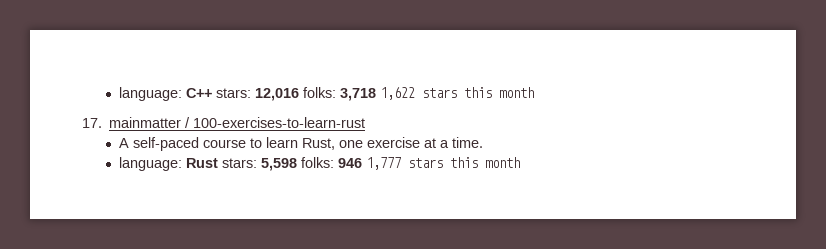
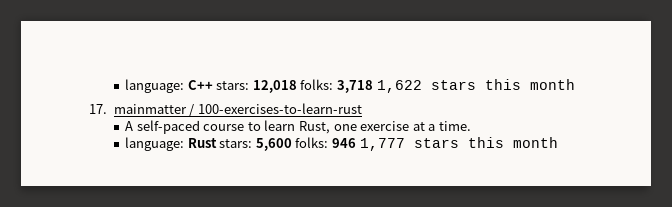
[254,88,299,101] 12,016 -> [252,80,297,93] 12,018
[260,158,297,171] 5,598 -> [255,138,292,151] 5,600

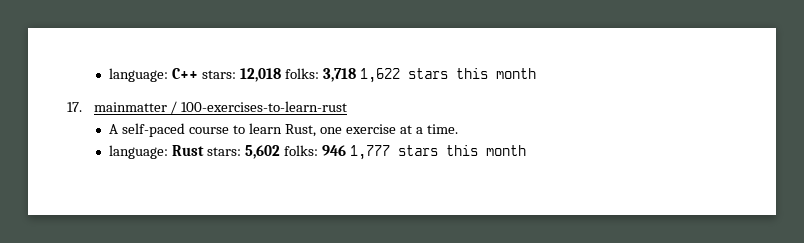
[255,138,292,151] 5,600 -> [245,145,281,159] 5,602

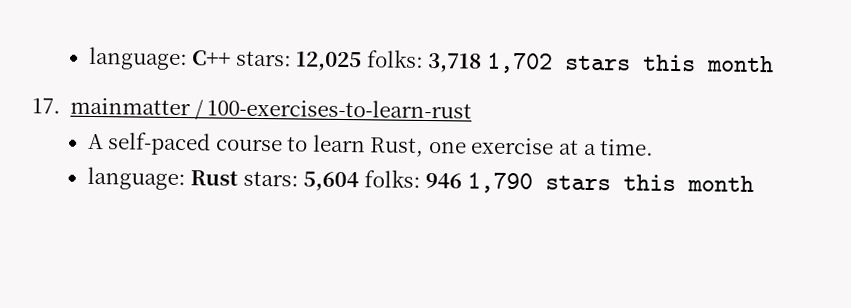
[240,68,282,82] 12,018 -> [295,51,363,72] 12,025
[359,68,400,83] 1,622 -> [485,52,553,74] 1,702
[245,145,281,159] 5,602 -> [303,171,360,192] 5,604
[349,145,390,160] 1,777 -> [466,172,533,194] 1,790

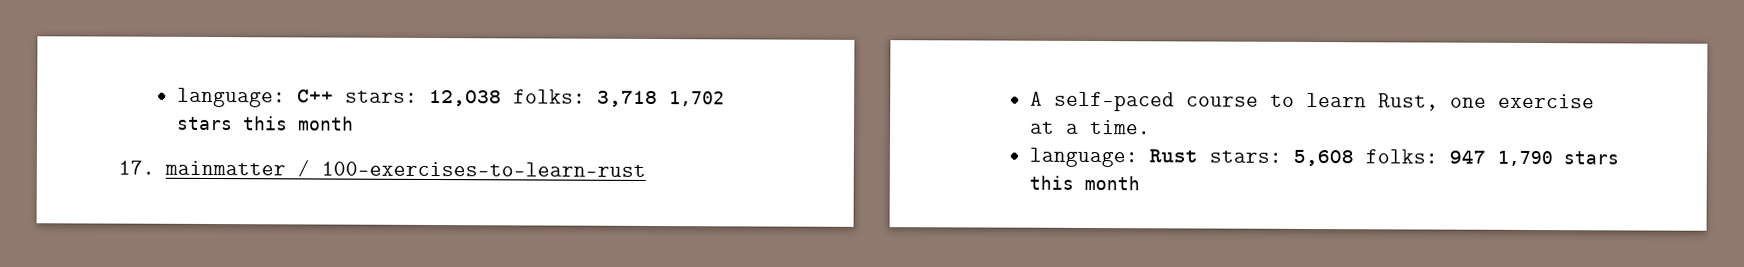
[295,51,363,72] 12,025 -> [428,89,502,107] 12,038
[303,169,463,192] 5,604 folks: 946 -> [1292,149,1486,167] 5,608 folks: 947

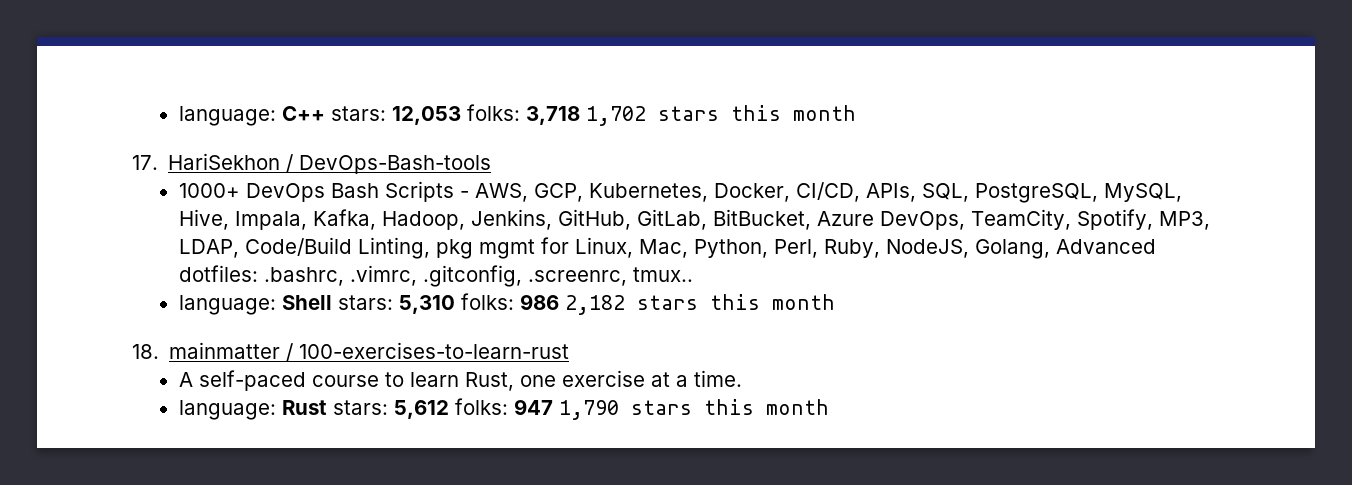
[428,89,502,107] 12,038 -> [391,106,461,125] 12,053
(155, 167) none -> [168,153,492,174] [178,181,1182,203] [178,209,1210,230] [178,237,1156,259] [178,265,693,287] [178,293,835,315] [132,344,159,359] HariSekhon / DevOps-Bash-tools // 1000+ DevOps Bash Scripts - AWS, GCP, Kubernetes, Docker, CI/CD, APIs, SQL, PostgreSQL, MySQL, Hive, Impala, Kafka, Hadoop, Jenkins, GitHub, GitLab, BitBucket, Azure DevOps, TeamCity, Spotify, MP3, LDAP, Code/Build Linting, pkg mgmt for Linux, Mac, Python, Perl, Ruby, NodeJS, Golang, Advanced dotfiles: .bashrc, .vimrc, .gitconfig, .screenrc, tmux.. // language: Shell stars: 5,310 folks: 986 2,182 stars this month // 18.
[1292,149,1354,167] 5,608 -> [393,400,449,419] 5,612

